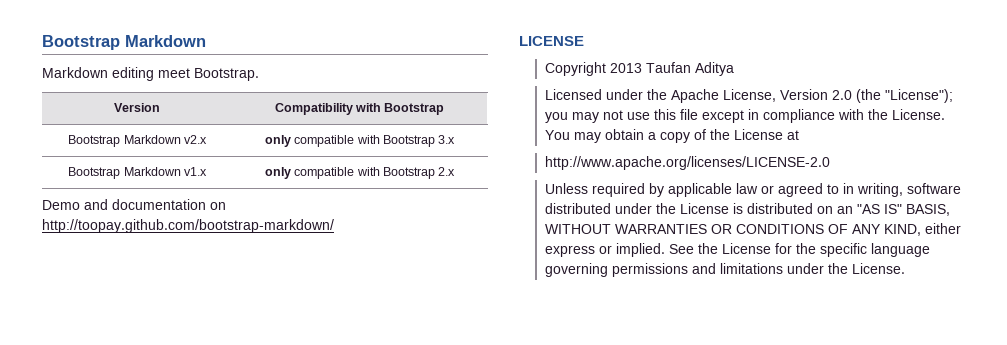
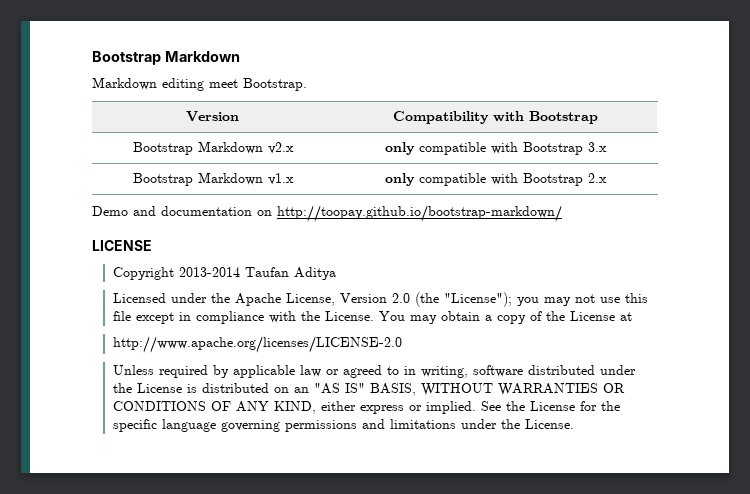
[42,219,334,233] http://toopay.github.com/bootstrap-markdown/ -> [277,205,562,222] http://toopay.github.io/bootstrap-markdown/
[609,63,642,73] 2013 -> [178,267,240,277] 2013-2014

